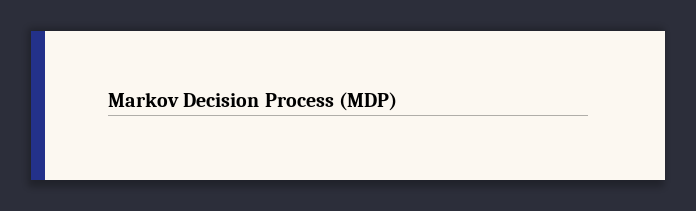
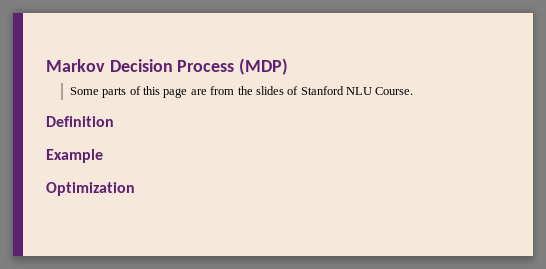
(397, 101) none -> [69,86,414,98] [46,116,114,127] [46,149,103,163] [46,182,135,196] // Some parts of this page are from the slides of Stanford NLU Course. // Definition // Example // Optimization

